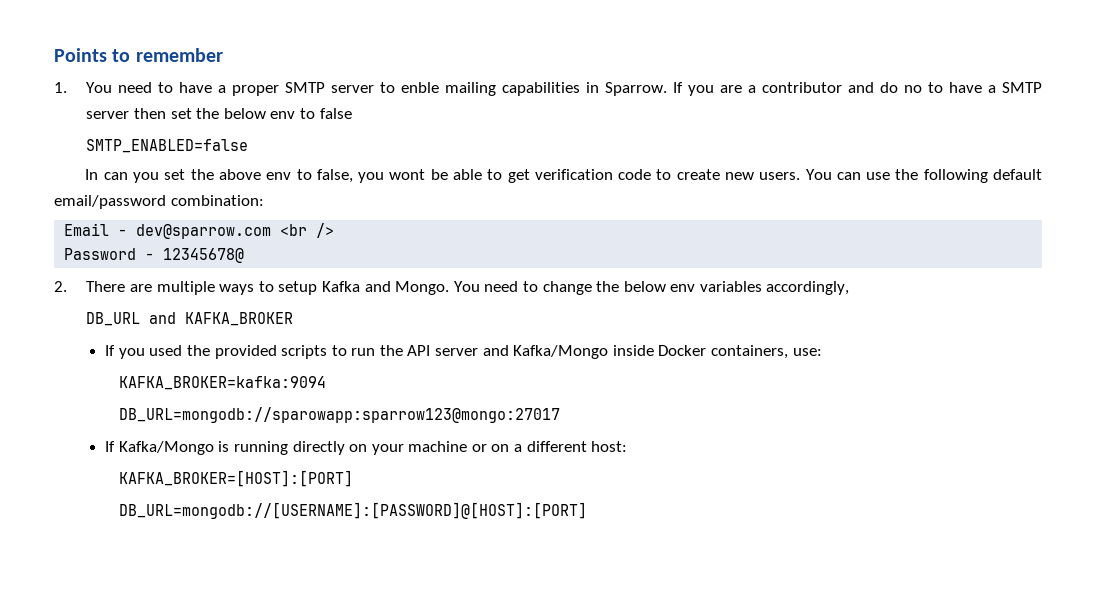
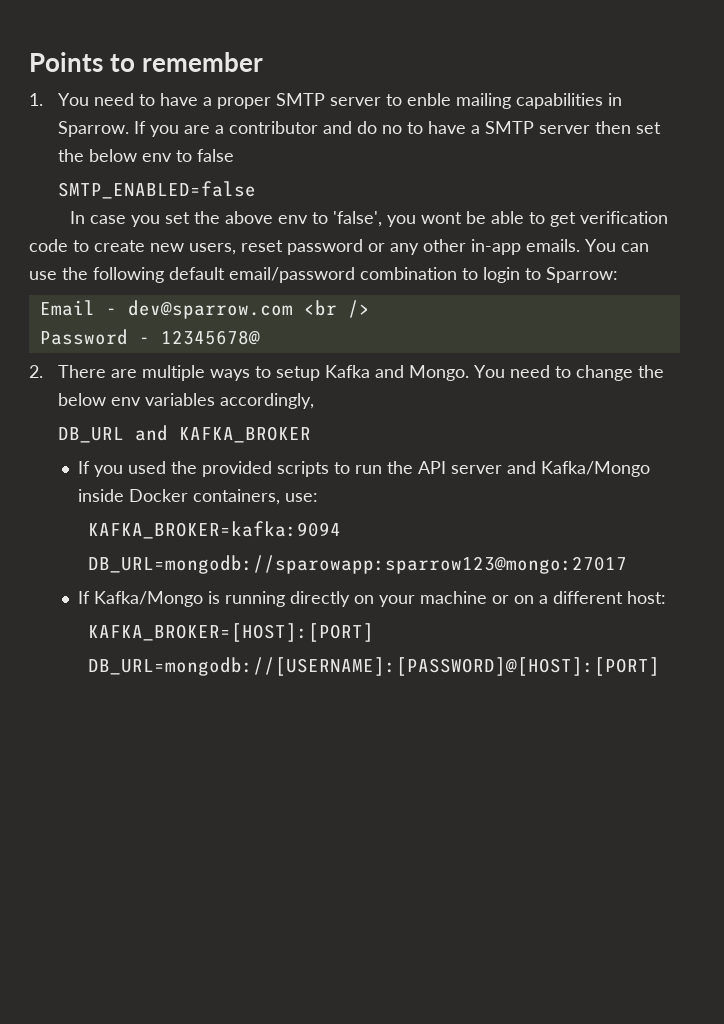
[103,172,128,180] can -> [89,215,126,224] case
[316,169,353,183] false, -> [332,211,382,227] 'false',
[759,172,801,180] users. -> [189,239,580,255] users, reset password or any other in-app emails.
[170,195,264,206] combination: -> [360,267,618,283] combination to login to Sparrow:

